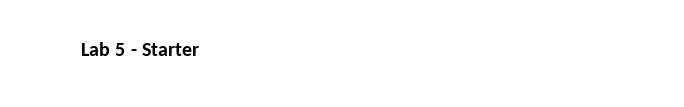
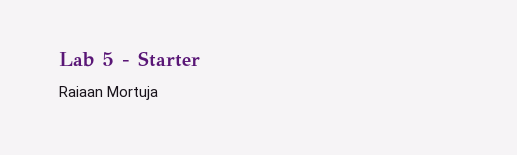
(199, 49) none -> [59,86,159,100] // Raiaan Mortuja

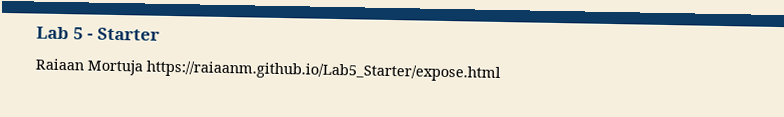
(159, 93) none -> [146,60,501,82] https://raiaanm.github.io/Lab5_Starter/expose.html

